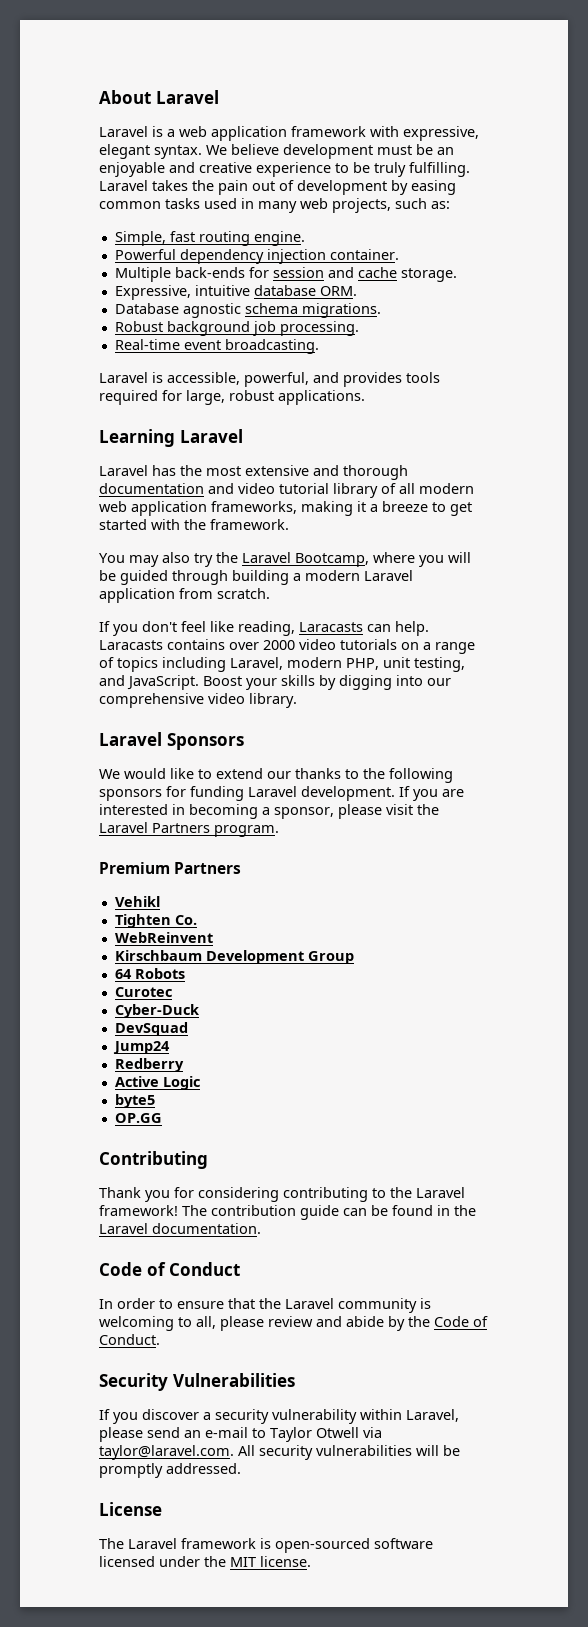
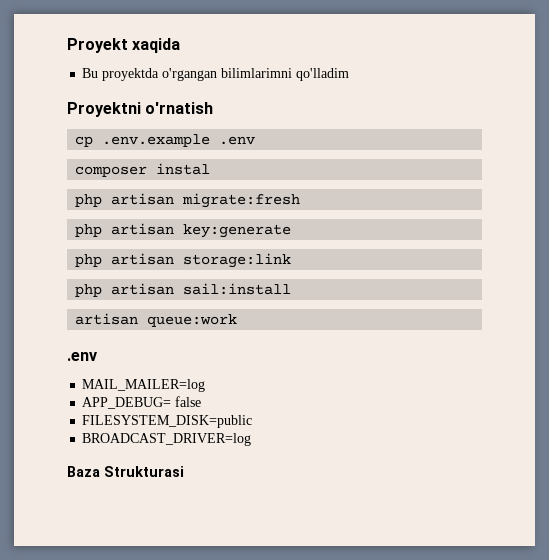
[99,90,219,104] [99,126,479,141] [99,144,454,159] [99,162,470,177] [99,180,456,195] [99,198,450,213] [114,231,305,246] [114,249,399,264] [114,267,457,282] [114,285,357,300] [114,303,381,318] [114,321,359,336] [114,339,319,354] [99,372,440,387] [99,390,365,405] [99,429,243,447] [99,465,408,480] [99,483,474,498] [99,501,472,516] [99,519,289,530] [99,552,471,567] [99,570,413,585] [99,588,270,603] [99,621,429,636] [99,639,475,654] [99,657,465,672] [99,675,451,690] [99,693,297,708] [99,732,244,750] [99,768,453,783] [99,786,464,801] [99,804,439,819] [99,822,279,837] [99,862,242,874] [114,896,160,907] [114,914,197,928] [114,932,213,943] [114,950,354,964] [114,968,185,979] [114,987,172,997] [114,1004,199,1018] [114,1022,188,1036] [112,1041,170,1054] [114,1058,184,1072] [114,1076,200,1090] [114,1094,155,1108] [114,1113,162,1123] [99,1151,208,1169] [99,1187,465,1202] [99,1205,476,1220] [99,1223,261,1234] [99,1262,241,1276] [99,1298,431,1313] [99,1316,488,1331] [99,1334,160,1345] [99,1373,295,1391] [99,1409,459,1424] [99,1427,382,1442] [99,1445,460,1460] [99,1463,241,1478] [99,1502,162,1516] [99,1538,433,1553] [99,1556,311,1567] About Laravel // Laravel is a web application framework with expressive, elegant syntax. We believe development must be an enjoyable and creative experience to be truly fulfilling. Laravel takes the pain out of development by easing common tasks used in many web projects, such as: // Simple, fast routing engine. // Powerful dependency injection container. // Multiple back-ends for session and cache storage. // Expressive, intuitive database ORM. // Database agnostic schema migrations. // Robust background job processing. // Real-time event broadcasting. // Laravel is accessible, powerful, and provides tools required for large, robust applications. // Learning Laravel // Laravel has the most extensive and thorough documentation and video tutorial library of all modern web application frameworks, making it a breeze to get started with the framework. // You may also try the Laravel Bootcamp, where you will be guided through building a modern Laravel application from scratch. // If you don't feel like reading, Laracasts can help. Laracasts contains over 2000 video tutorials on a range of topics including Laravel, modern PHP, unit testing, and JavaScript. Boost your skills by digging into our comprehensive video library. // Laravel Sponsors // We would like to extend our thanks to the following sponsors for funding Laravel development. If you are interested in becoming a sponsor, please visit the Laravel Partners program. // Premium Partners // Vehikl // Tighten Co. // WebReinvent // Kirschbaum Development Group // 64 Robots // Curotec // Cyber-Duck // DevSquad // Jump24 // Redberry // Active Logic // byte5 // OP.GG // Contributing // Thank you for considering contributing to the Laravel framework! The contribution guide can be found in the Laravel documentation. // Code of Conduct // In order to ensure that the Laravel community is welcoming to all, please review and abide by the Code of Conduct. // Security Vulnerabilities // If you discover a security vulnerability within Laravel, please send an e-mail to Taylor Otwell via taylor@laravel.com. All security vulnerabilities will be promptly addressed. // License // The Laravel framework is open-sourced software licensed under the MIT license. -> [67,38,181,53] [82,68,350,81] [67,102,214,117] [75,134,256,147] [75,163,211,177] [75,193,301,208] [75,223,292,238] [75,253,292,268] [75,283,292,297] [75,313,238,327] [67,352,97,361] [82,379,206,392] [82,396,202,409] [82,415,253,428] [82,433,252,446] [67,466,184,477] Proyekt xaqida // Bu proyektda o'rgangan bilimlarimni qo'lladim // Proyektni o'rnatish // cp .env.example .env // composer instal // php artisan migrate:fresh // php artisan key:generate // php artisan storage:link // php artisan sail:install // artisan queue:work // .env // MAIL_MAILER=log // APP_DEBUG= false // FILESYSTEM_DISK=public // BROADCAST_DRIVER=log // Baza Strukturasi

